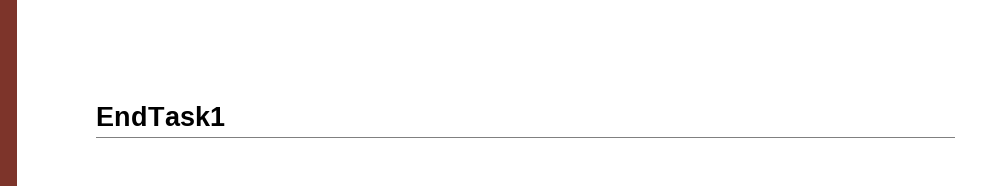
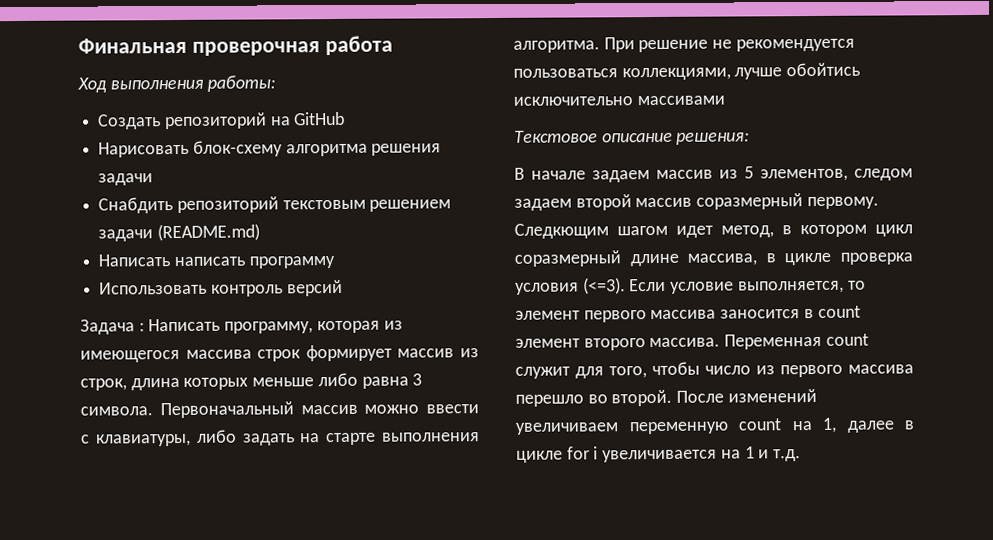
[96,106,225,126] EndTask1 -> [78,35,393,56] [77,75,277,93] [98,111,346,130] [98,140,442,158] [98,173,154,186] [98,196,452,214] [98,223,260,242] [98,254,335,269] [99,279,343,297] [80,318,403,335] [80,344,479,363] [80,372,423,391] [80,401,479,419] [81,429,480,447] [513,37,855,53] [513,62,861,81] [513,95,725,106] [514,130,751,145] [514,166,913,183] [514,193,879,211] [514,223,913,239] [514,250,913,267] [515,277,866,295] [515,305,861,323] [515,333,869,351] [515,361,914,379] [515,388,817,407] [515,417,915,435] [516,446,802,463] Финальная проверочная работа // Ход выполнения работы: // Создать репозиторий на GitHub // Нарисовать блок-схему алгоритма решения задачи // Снабдить репозиторий текстовым решением задачи (README.md) // Написать написать программу // Использовать контроль версий // Задача : Написать программу, которая из имеющегося массива строк формирует массив из строк, длина которых меньше либо равна 3 символа. Первоначальный массив можно ввести с клавиатуры, либо задать на старте выполнения алгоритма. При решение не рекомендуется пользоваться коллекциями, лучше обойтись исключительно массивами // Текстовое описание решения: // В начале задаем массив из 5 элементов, следом задаем второй массив соразмерный первому. Следкющим шагом идет метод, в котором цикл соразмерный длине массива, в цикле проверка условия (<=3). Если условие выполняется, то элемент первого массива заносится в count элемент второго массива. Переменная count служит для того, чтобы число из первого массива перешло во второй. После изменений увеличиваем переменную count на 1, далее в цикле for i увеличивается на 1 и т.д.

